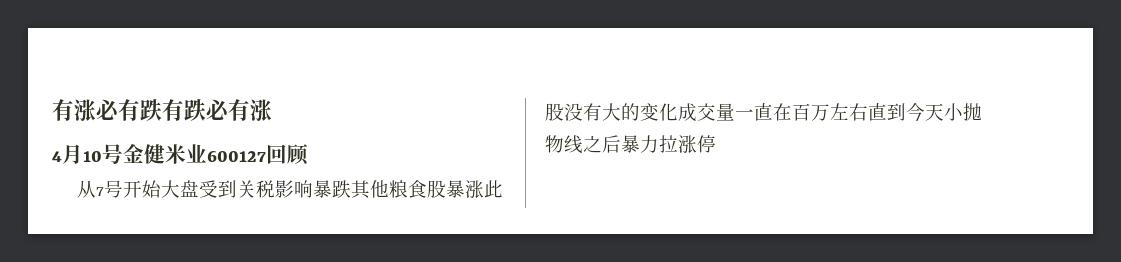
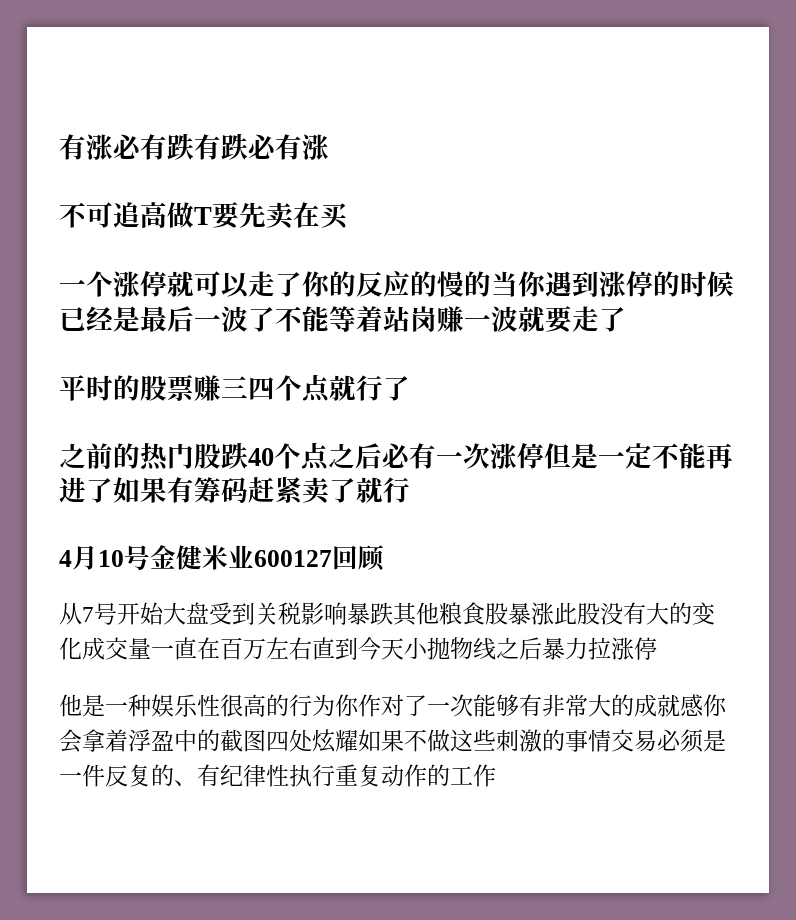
(272, 110) none -> [59,202,349,230] [59,271,734,298] [59,306,626,333] [59,374,410,403] [59,442,733,471] [59,477,410,504] // 不可追高做T要先卖在买 // 一个涨停就可以走了你的反应的慢的当你遇到涨停的时候已经是最后一波了不能等着站岗赚一波就要走了 // 平时的股票赚三四个点就行了 // 之前的热门股跌40个点之后必有一次涨停但是一定不能再进了如果有筹码赶紧卖了就行
(716, 144) none -> [59,694,727,717] [59,729,726,753] [59,764,496,787] // 他是一种娱乐性很高的行为你作对了一次能够有非常大的成就感你会拿着浮盈中的截图四处炫耀如果不做这些刺激的事情交易必须是一件反复的、有纪律性执行重复动作的工作

